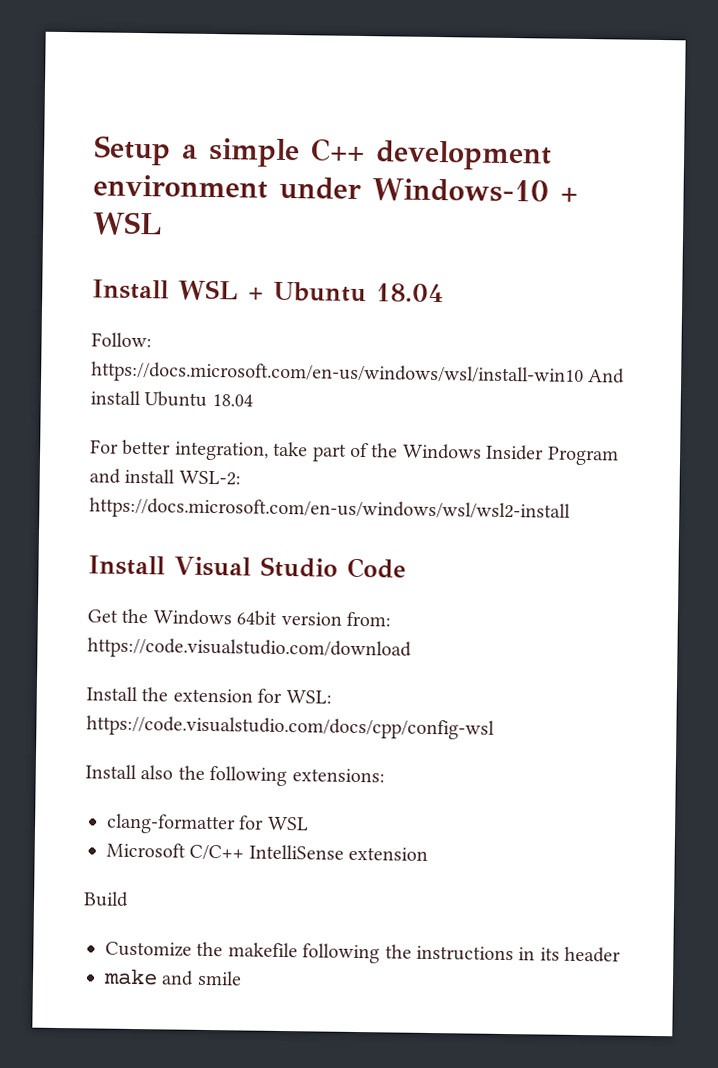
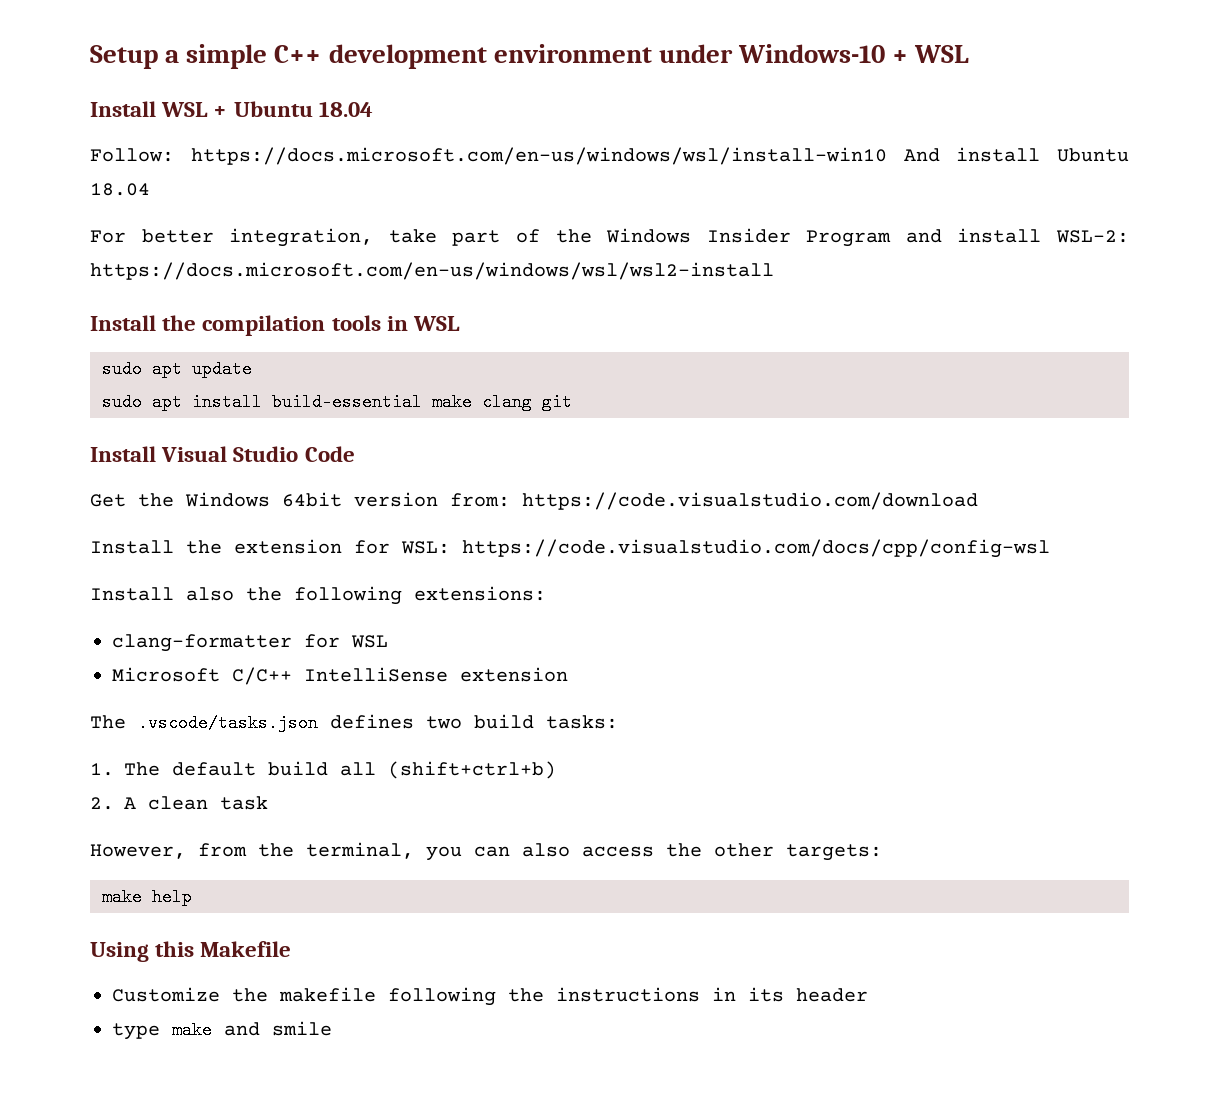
(571, 510) none -> [90,315,461,336] [102,360,252,378] [102,393,572,411] // Install the compilation tools in WSL // sudo apt update // sudo apt install build-essential make clang git
[83,891,129,907] Build -> [90,714,618,732] [90,761,556,779] [90,796,268,810] [90,842,882,861] [102,888,192,906] [90,941,292,962] The .vscode/tasks.json defines two build tasks: // 1. The default build all (shift+ctrl+b) // 2. A clean task // However, from the terminal, you can also access the other targets: // make help // Using this Makefile
(622, 954) none -> [112,1023,160,1040] type

